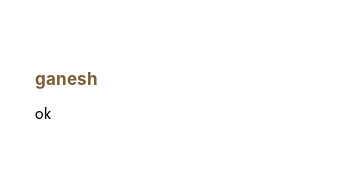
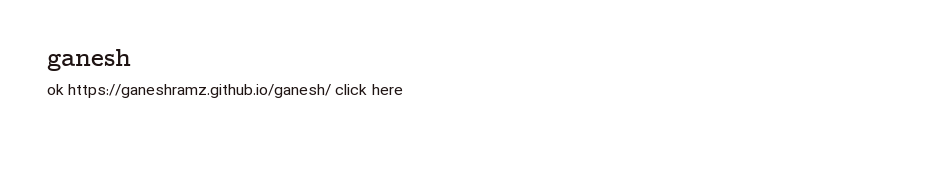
(51, 113) none -> [68,84,403,98] https://ganeshramz.github.io/ganesh/ click here

